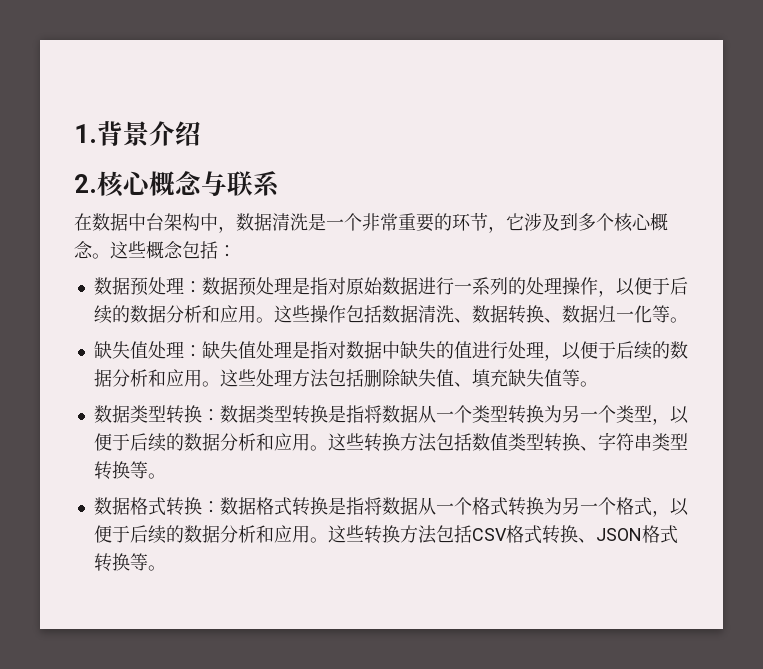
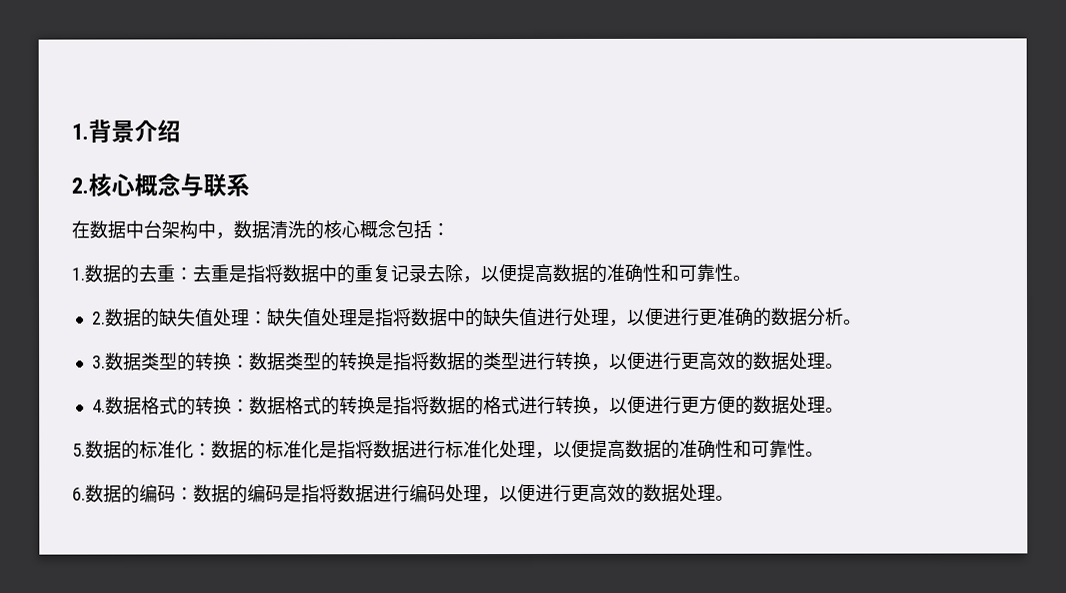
[308,213,668,233] [74,241,236,259] [93,277,688,297] [93,305,688,324] 是一个非常重要的环节，它涉及到多个核心概念。这些概念包括： // 数据预处理：数据预处理是指对原始数据进行一系列的处理操作，以便于后续的数据分析和应用。这些操作包括数据清洗、数据转换、数据归一化等。 // -> [305,220,450,240] [71,263,751,284] [91,308,160,328] 的核心概念包括： // 1.数据的去重：去重是指将数据中的重复记录去除，以便提高数据的准确性和可靠性。 // 2.数据的
[327,341,454,359] 对数据中缺失的 -> [392,308,520,328] 将数据中的缺失
[597,341,688,360] [93,369,598,388] [93,405,166,423] 于后续的数据分析和应用。这些处理方法包括删除缺失值、填充缺失值等。 // 数据类型 -> [662,307,862,327] [91,352,196,372] 进行更准确的数据分析。 // 3.数据类型的
[291,405,689,425] [93,432,688,452] [93,461,166,480] [93,497,166,516] 转换是指将数据从一个类型转换为另一个类型，以便于后续的数据分析和应用。这些转换方法包括数值类型转换、字符串类型转换等。 // 数据格式 -> [320,351,844,372] [91,396,196,416] 的转换是指将数据的类型进行转换，以便进行更高效的数据处理。 // 4.数据格式的
[291,497,689,517] [93,525,678,544] [93,553,148,572] 转换是指将数据从一个格式转换为另一个格式，以便于后续的数据分析和应用。这些转换方法包括CSV格式转换、JSON格式转换等 -> [320,395,844,416] [72,439,824,460] [72,483,716,504] 的转换是指将数据的格式进行转换，以便进行更方便的数据处理。 // 5.数据的标准化：数据的标准化是指将数据进行标准化处理，以便提高数据的准确性和可靠性。 // 6.数据的编码：数据的编码是指将数据进行编码处理，以便进行更高效的数据处理

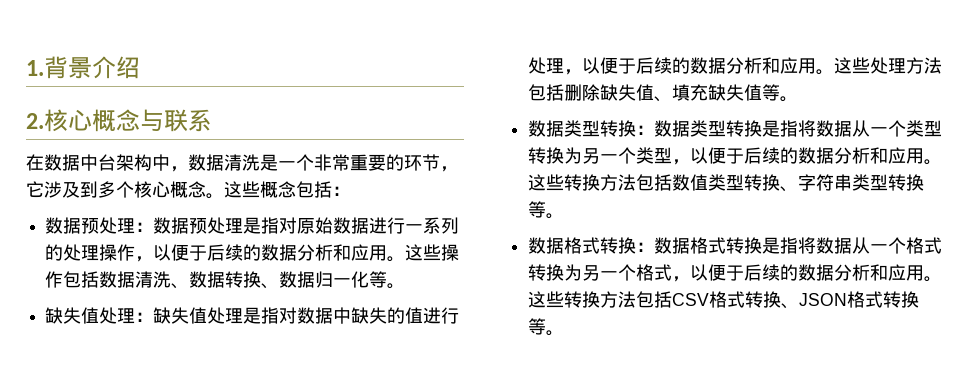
[305,220,450,240] [71,263,751,284] [91,308,160,328] 的核心概念包括： // 1.数据的去重：去重是指将数据中的重复记录去除，以便提高数据的准确性和可靠性。 // 2.数据的 -> [260,154,458,172] [26,181,350,199] [45,217,460,234] [45,244,460,262] [45,271,406,289] 是一个非常重要的环节，它涉及到多个核心概念。这些概念包括： // 数据预处理：数据预处理是指对原始数据进行一系列的处理操作，以便于后续的数据分析和应用。这些操作包括数据清洗、数据转换、数据归一化等。 //
[392,308,520,328] 将数据中的缺失 -> [279,307,406,324] 对数据中缺失的
[662,307,862,327] [91,352,196,372] 进行更准确的数据分析。 // 3.数据类型的 -> [618,57,943,75] [528,84,799,102] [528,120,601,137] 于后续的数据分析和应用。这些处理方法包括删除缺失值、填充缺失值等。 // 数据类型
[320,351,844,372] [91,396,196,416] 的转换是指将数据的类型进行转换，以便进行更高效的数据处理。 // 4.数据格式的 -> [726,120,943,137] [528,147,943,165] [528,174,925,192] [528,201,565,219] [528,237,601,254] 转换是指将数据从一个类型转换为另一个类型，以便于后续的数据分析和应用。这些转换方法包括数值类型转换、字符串类型转换等。 // 数据格式
[320,395,844,416] [72,439,824,460] [72,483,716,504] 的转换是指将数据的格式进行转换，以便进行更方便的数据处理。 // 5.数据的标准化：数据的标准化是指将数据进行标准化处理，以便提高数据的准确性和可靠性。 // 6.数据的编码：数据的编码是指将数据进行编码处理，以便进行更高效的数据处理 -> [726,237,943,254] [528,264,943,282] [528,291,920,309] [528,318,547,335] 转换是指将数据从一个格式转换为另一个格式，以便于后续的数据分析和应用。这些转换方法包括CSV格式转换、JSON格式转换等

